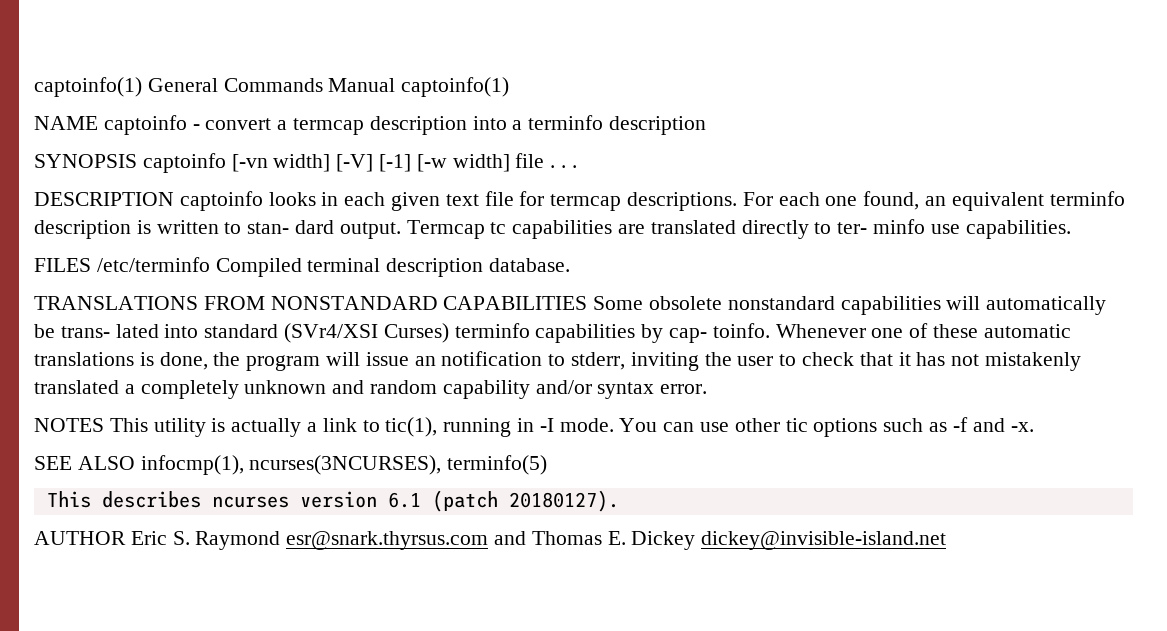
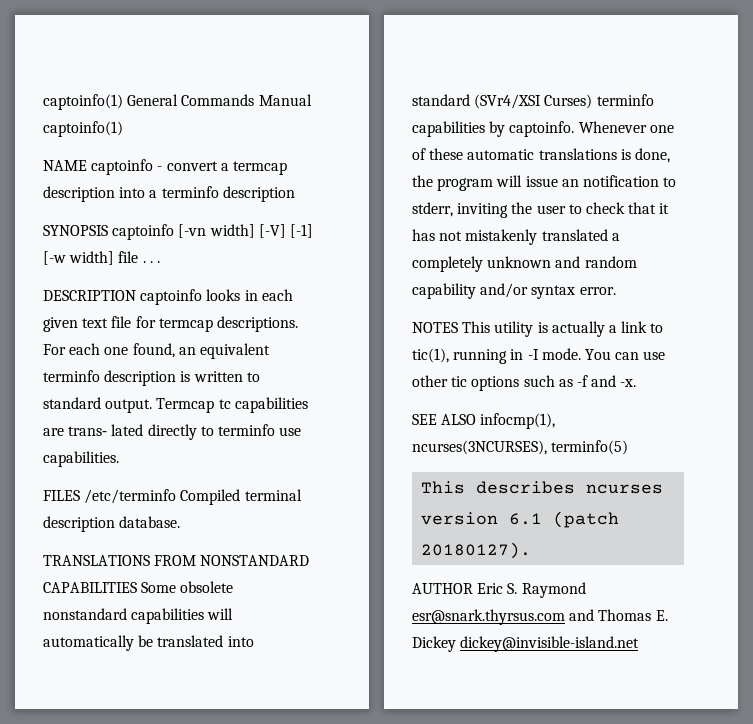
[247,220,335,234] stan‐ dard -> [43,397,101,409] standard
[650,219,926,239] translated directly to ter‐ minfo -> [68,424,275,440] trans‐ lated directly to terminfo
[60,324,159,338] trans‐ lated -> [157,635,224,647] translated
[669,323,770,343] cap‐ toinfo. -> [509,121,575,137] captoinfo.

